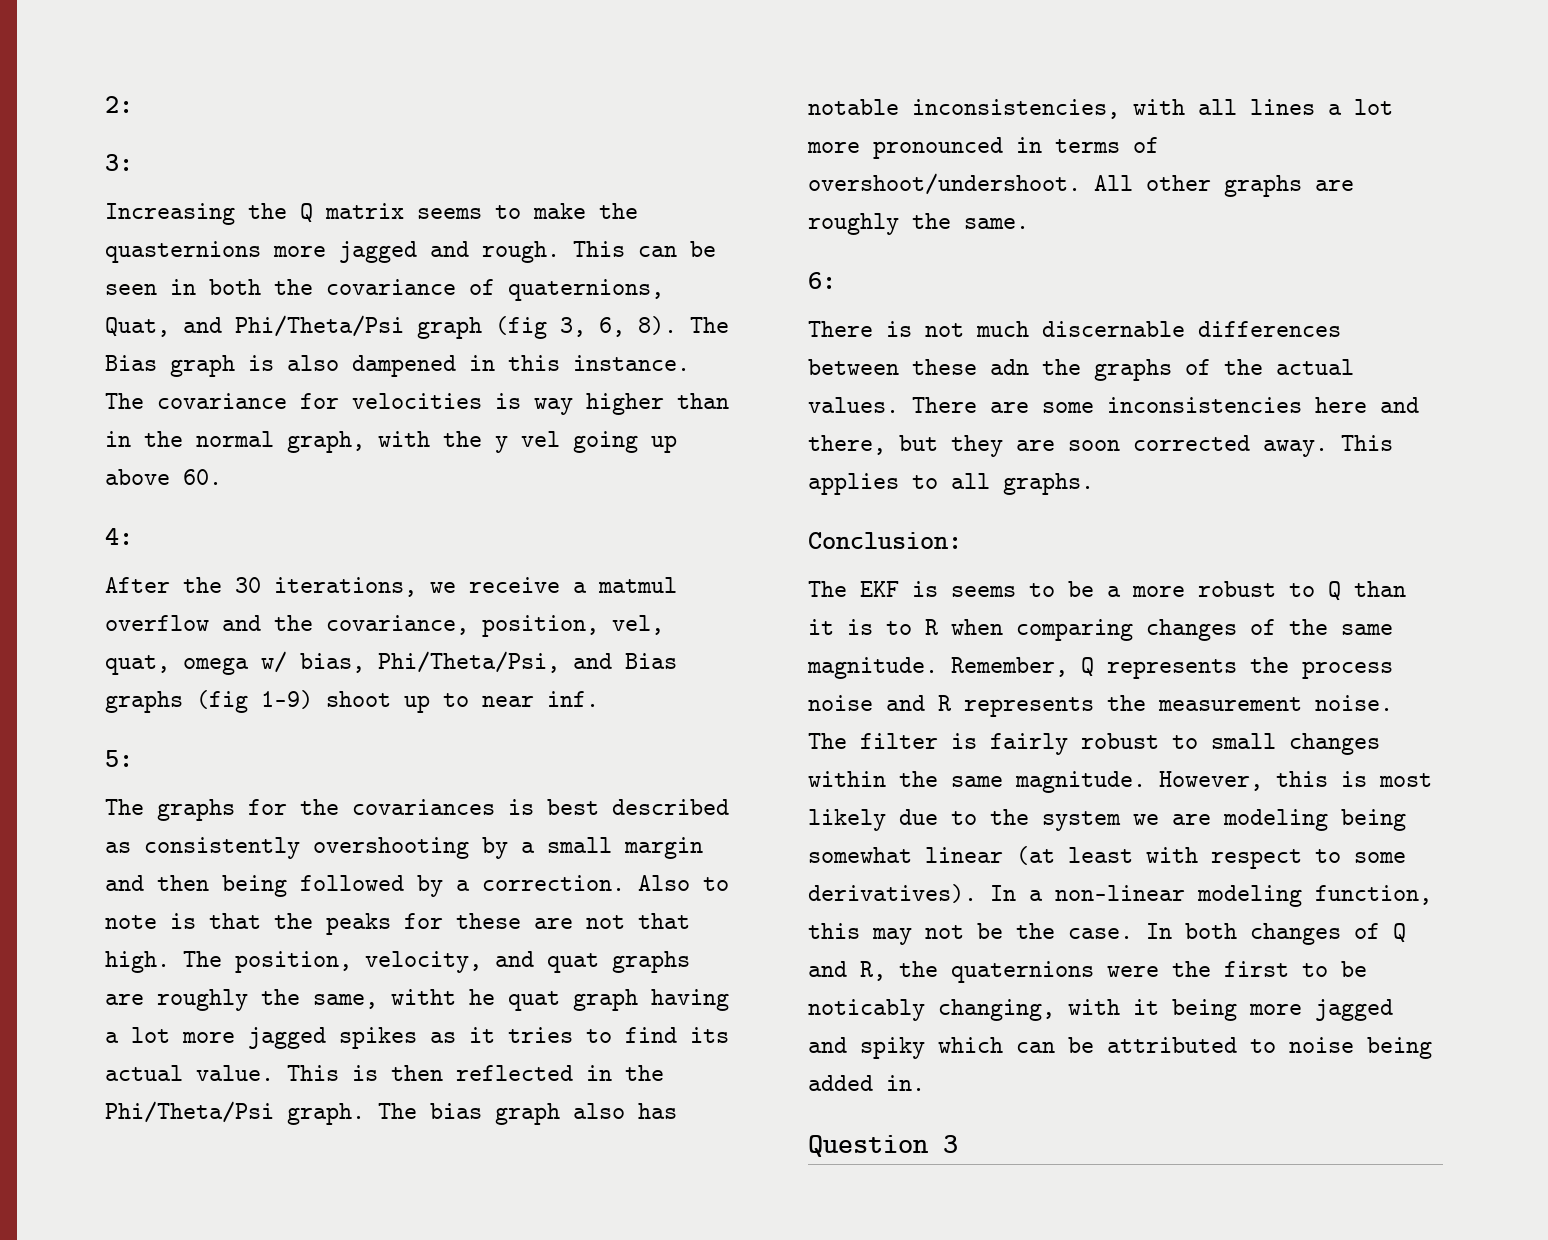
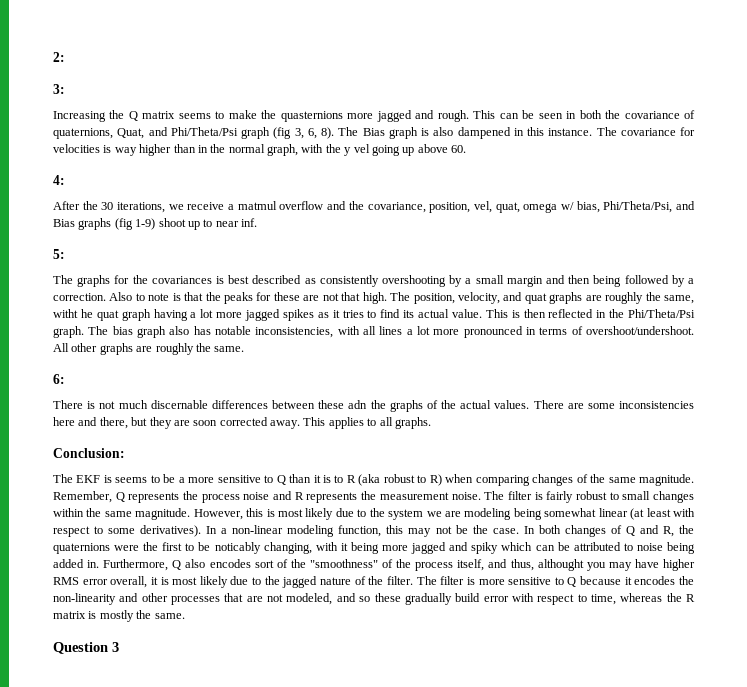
[1198,581,1276,597] robust -> [217,475,261,483] sensitive
(939, 627) none -> [358,474,442,486] (aka robust to R)
(925, 1083) none -> [103,559,696,571] [53,576,694,588] [53,593,696,605] [53,610,185,622] Furthermore, Q also encodes sort of the "smoothness" of the process itself, and thus, althought you may have higher RMS error overall, it is most likely due to the jagged nature of the filter. The filter is more sensitive to Q because it encodes the non-linearity and other processes that are not modeled, and so these gradually build error with respect to time, whereas the R matrix is mostly the same.

